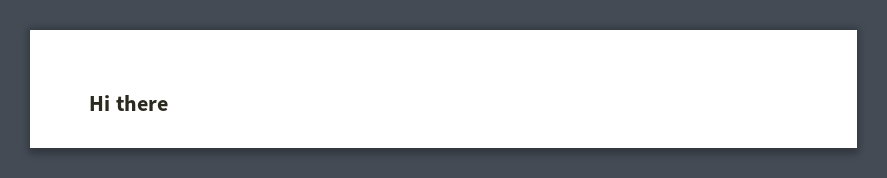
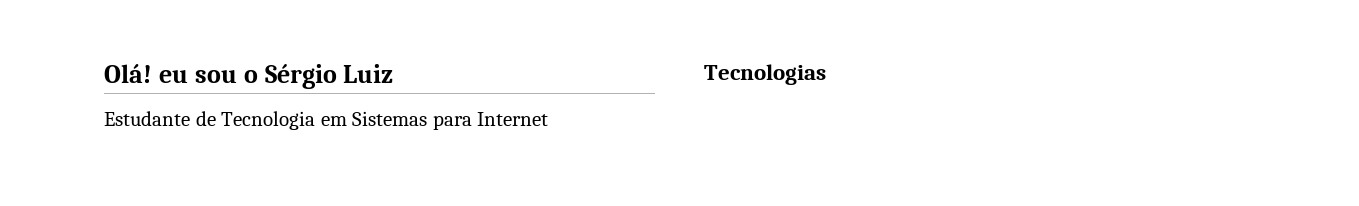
[89,95,168,111] Hi there -> [104,64,394,89] [104,111,549,130] [704,64,826,85] Olá! eu sou o Sérgio Luiz // Estudante de Tecnologia em Sistemas para Internet // Tecnologias

